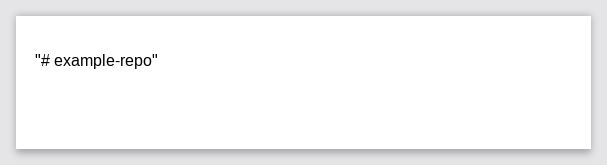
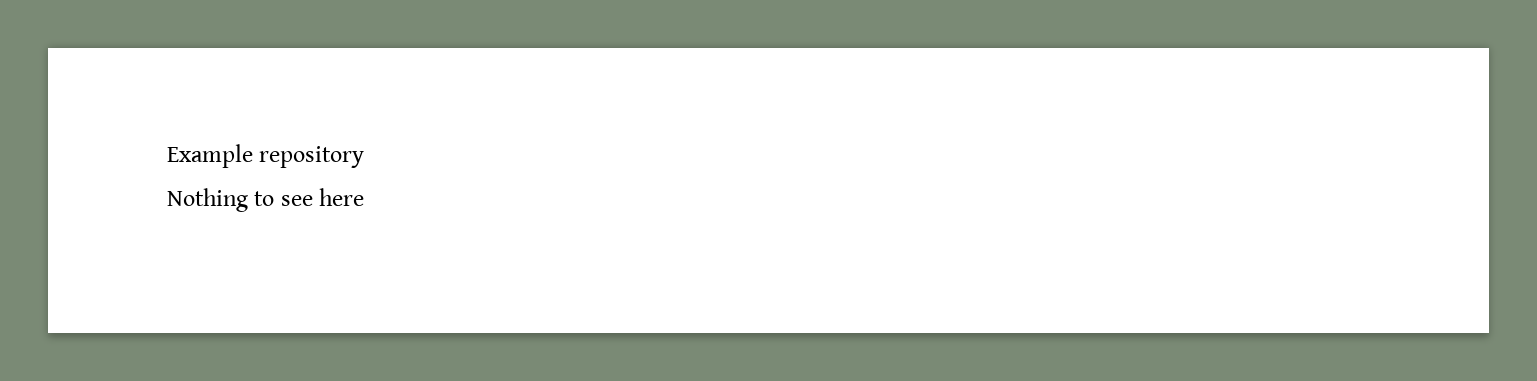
[35,54,159,69] "# example-repo" -> [167,144,365,168] [167,188,365,212] Example repository // Nothing to see here

